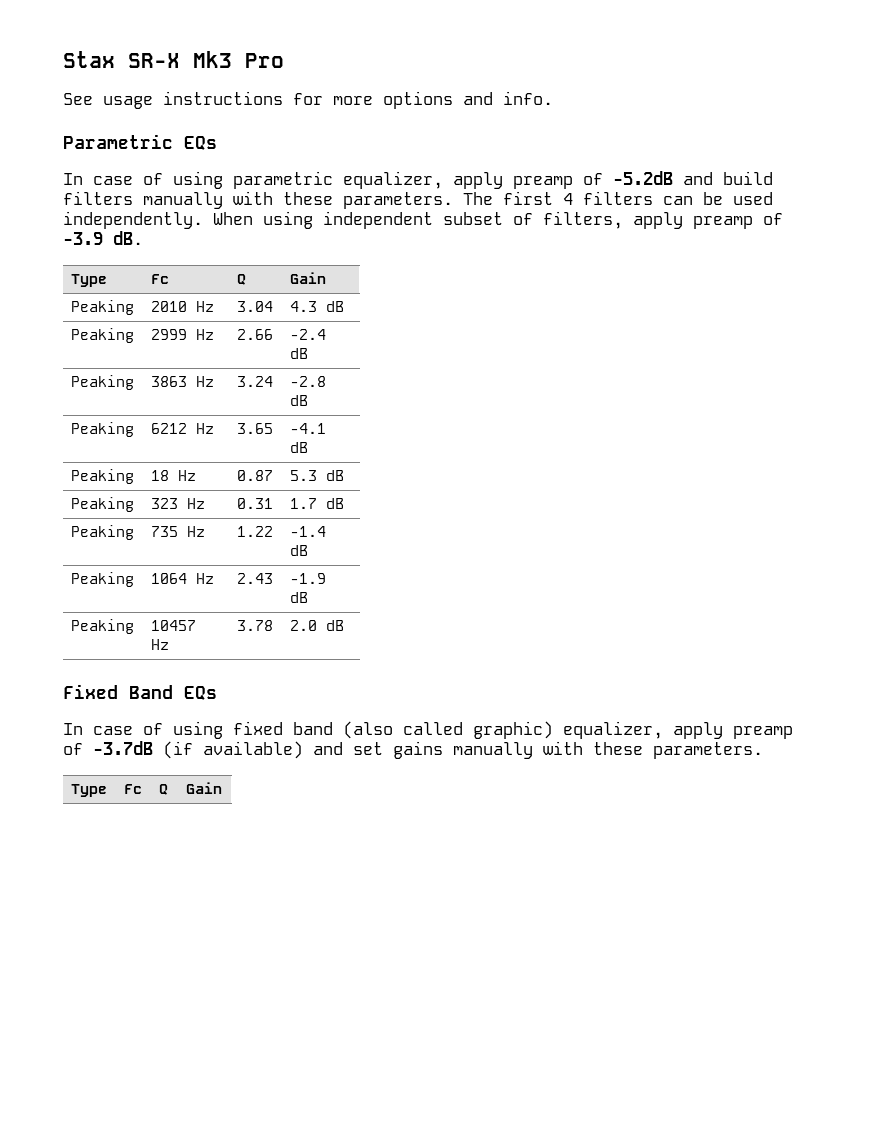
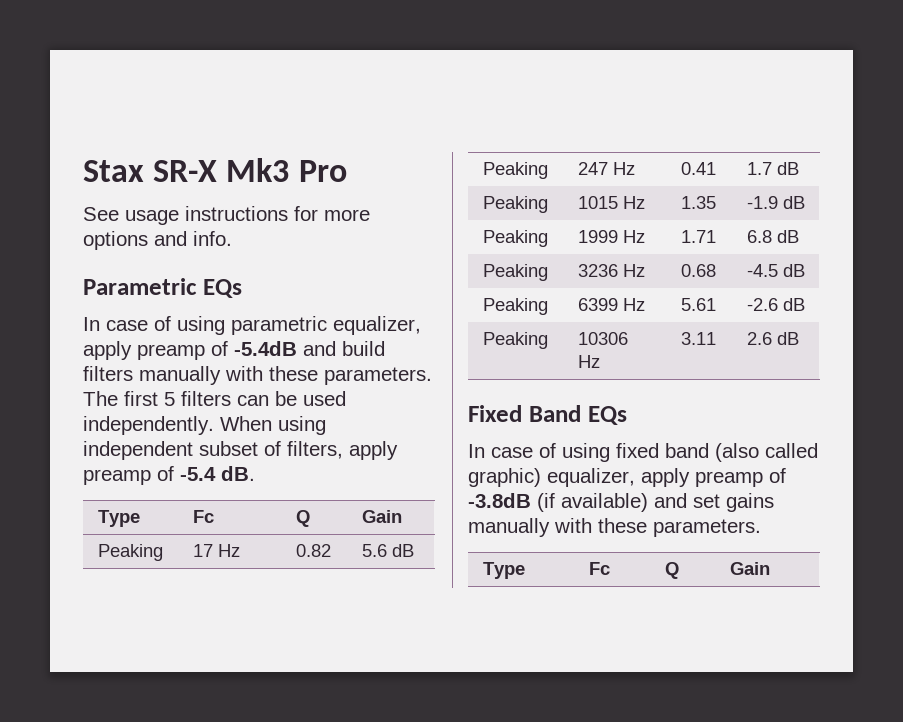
[613,171,673,185] -5.2dB -> [234,341,297,356] -5.4dB
[563,193,573,205] 4 -> [164,392,175,406] 5
[63,232,103,245] -3.9 -> [180,467,216,481] -5.4
[151,301,215,312] [237,301,274,312] [290,301,345,312] [71,328,135,343] [151,329,215,340] [237,329,274,340] [290,329,327,340] [290,348,309,359] [71,375,135,390] [151,376,215,387] [237,376,274,387] [290,376,327,387] [290,395,309,406] [71,422,135,437] [151,423,215,434] [237,423,274,434] [290,423,327,434] [290,442,309,453] [71,469,135,484] [151,470,197,481] [237,470,274,481] [290,470,345,481] [71,497,135,512] [151,498,206,509] [237,498,274,509] 2010 Hz | 3.04 | 4.3 dB // Peaking | 2999 Hz | 2.66 | -2.4 dB // Peaking | 3863 Hz | 3.24 | -2.8 dB // Peaking | 6212 Hz | 3.65 | -4.1 dB // Peaking | 18 Hz | 0.87 | 5.3 dB // Peaking | 323 Hz | 0.31 -> [192,544,240,557] [295,544,331,557] [361,544,414,557] [482,162,548,179] [577,162,635,175] [680,162,716,175] 17 Hz | 0.82 | 5.6 dB // Peaking | 247 Hz | 0.41
[151,526,206,537] [237,526,274,537] [290,526,327,537] [290,545,309,556] [71,572,135,587] [151,573,215,584] [237,573,274,584] 735 Hz | 1.22 | -1.4 dB // Peaking | 1064 Hz | 2.43 -> [577,196,645,209] [680,196,716,209] 1015 Hz | 1.35
[151,620,197,631] [151,639,170,650] [237,620,274,631] [290,620,318,631] 10457 Hz | 3.78 | 2.0 -> [577,230,645,243] [680,230,716,243] [746,230,799,243] [482,264,548,281] [577,264,645,277] [680,264,716,277] [746,264,805,277] [482,298,548,315] [577,298,645,311] [680,298,716,311] [746,298,805,311] [482,332,548,349] [577,332,628,345] [577,355,600,368] [680,332,716,345] [746,332,772,345] 1999 Hz | 1.71 | 6.8 dB // Peaking | 3236 Hz | 0.68 | -4.5 dB // Peaking | 6399 Hz | 5.61 | -2.6 dB // Peaking | 10306 Hz | 3.11 | 2.6
[93,741,153,755] -3.7dB -> [468,493,531,508] -3.8dB

